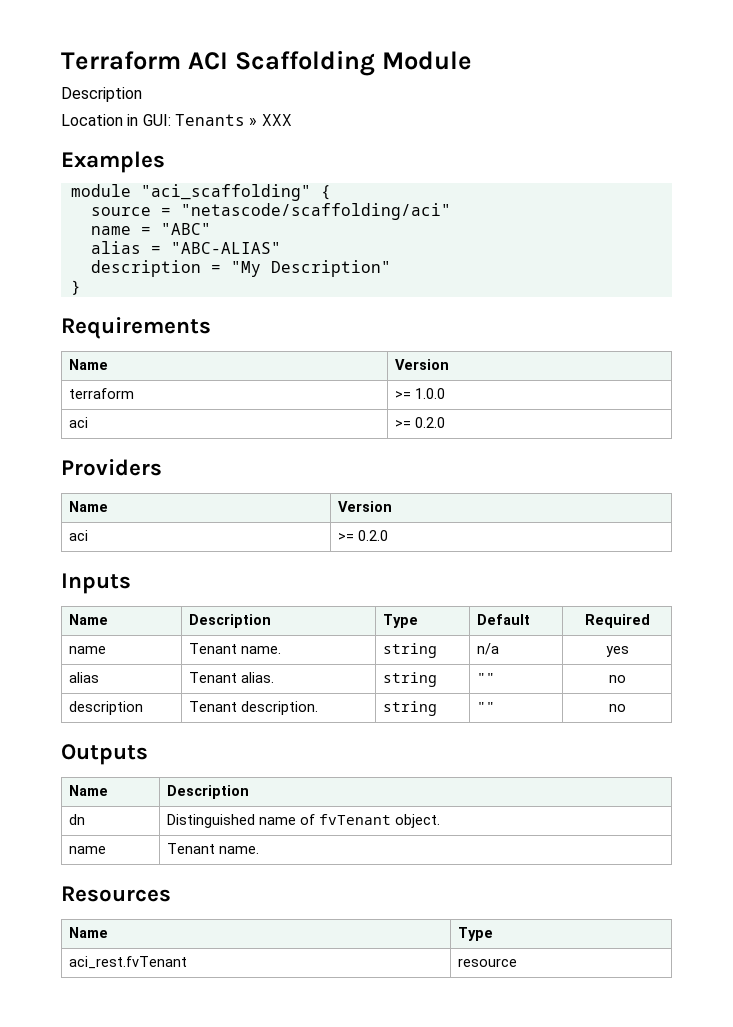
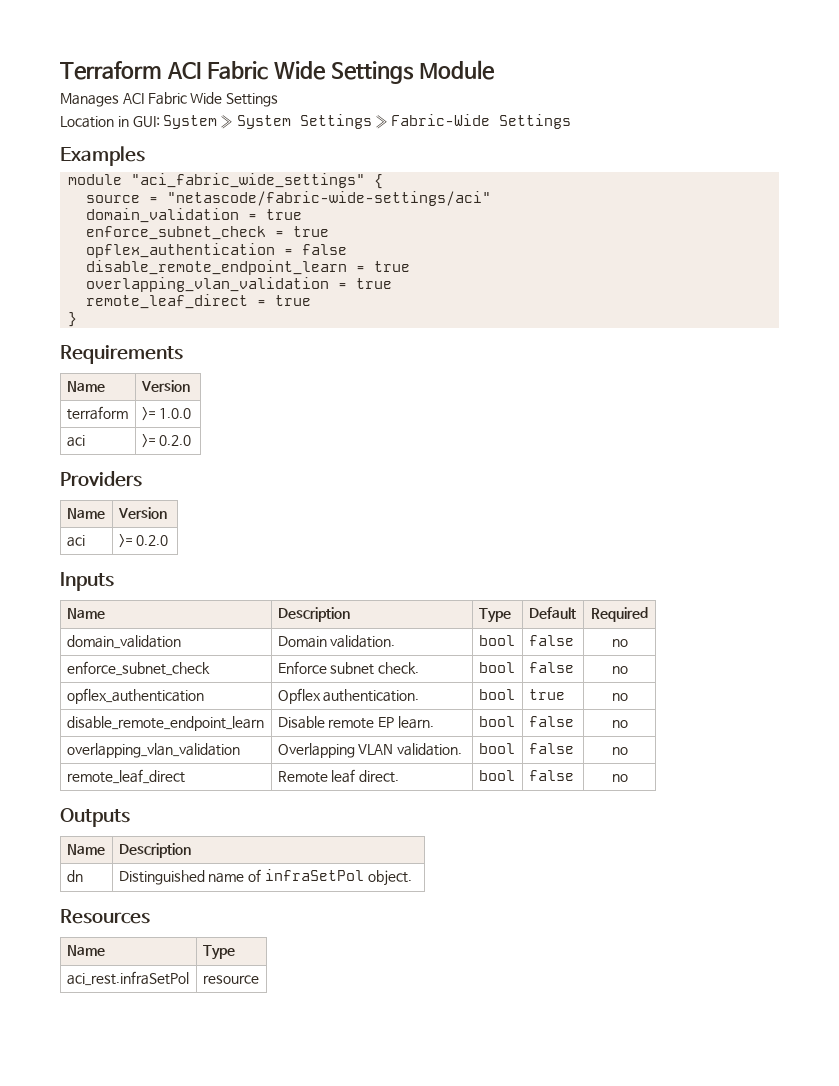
[234,50,472,76] [61,87,142,102] [61,114,292,126] Scaffolding Module // Description // Location in GUI: Tenants » XXX -> [206,60,495,84] [60,92,279,107] [60,114,572,129] Fabric Wide Settings Module // Manages ACI Fabric Wide Settings // Location in GUI: System » System Settings » Fabric-Wide Settings
[140,184,311,201] "aci_scaffolding" -> [131,173,366,188] "aci_fabric_wide_settings"
[180,203,451,220] [90,223,211,235] [90,241,281,254] [90,260,391,277] "netascode/scaffolding/aci" // name = "ABC" // alias = "ABC-ALIAS" // description = "My Description" -> [167,191,492,206] [86,208,303,223] [86,226,330,240] [86,243,348,258] [86,260,411,275] [86,277,393,292] [86,294,312,309] "netascode/fabric-wide-settings/aci" // domain_validation = true // enforce_subnet_check = true // opflex_authentication = false // disable_remote_endpoint_learn = true // overlapping_vlan_validation = true // remote_leaf_direct = true
[69,646,107,654] [189,643,282,654] [383,643,438,658] [477,643,500,655] [605,646,629,657] [69,672,100,683] [189,672,275,683] [383,672,438,687] [477,673,496,683] [608,675,626,683] [69,701,144,715] [189,701,319,715] [383,701,438,716] [477,702,496,712] name | Tenant name. | string | n/a | yes // alias | Tenant alias. | string | "" | no // description | Tenant description. | string | "" -> [66,635,181,649] [277,635,396,648] [478,635,515,646] [528,635,574,646] [611,639,628,647] [66,661,210,676] [277,661,420,675] [478,662,515,673] [528,662,574,673] [611,666,628,674] [66,688,204,704] [277,688,420,704] [478,689,515,700] [528,689,565,700] [611,693,628,701] [66,716,264,731] [277,716,434,729] [478,716,515,727] [528,716,574,727] [611,720,628,728] [66,743,240,758] [277,743,463,758] [478,743,515,754] [528,743,574,754] [611,747,628,755] [66,769,185,784] [277,769,400,783] [478,770,515,781] [528,770,574,781] domain_validation | Domain validation. | bool | false | no // enforce_subnet_check | Enforce subnet check. | bool | false | no // opflex_authentication | Opflex authentication. | bool | true | no // disable_remote_endpoint_learn | Disable remote EP learn. | bool | false | no // overlapping_vlan_validation | Overlapping VLAN validation. | bool | false | no // remote_leaf_direct | Remote leaf direct. | bool | false
[319,814,392,825] fvTenant -> [264,869,364,881] infraSetPol
[69,846,107,854] [167,843,260,854] // name | Tenant name. -> (412, 878) none
[69,956,188,969] aci_rest.fvTenant -> [66,971,189,986] aci_rest.infraSetPol

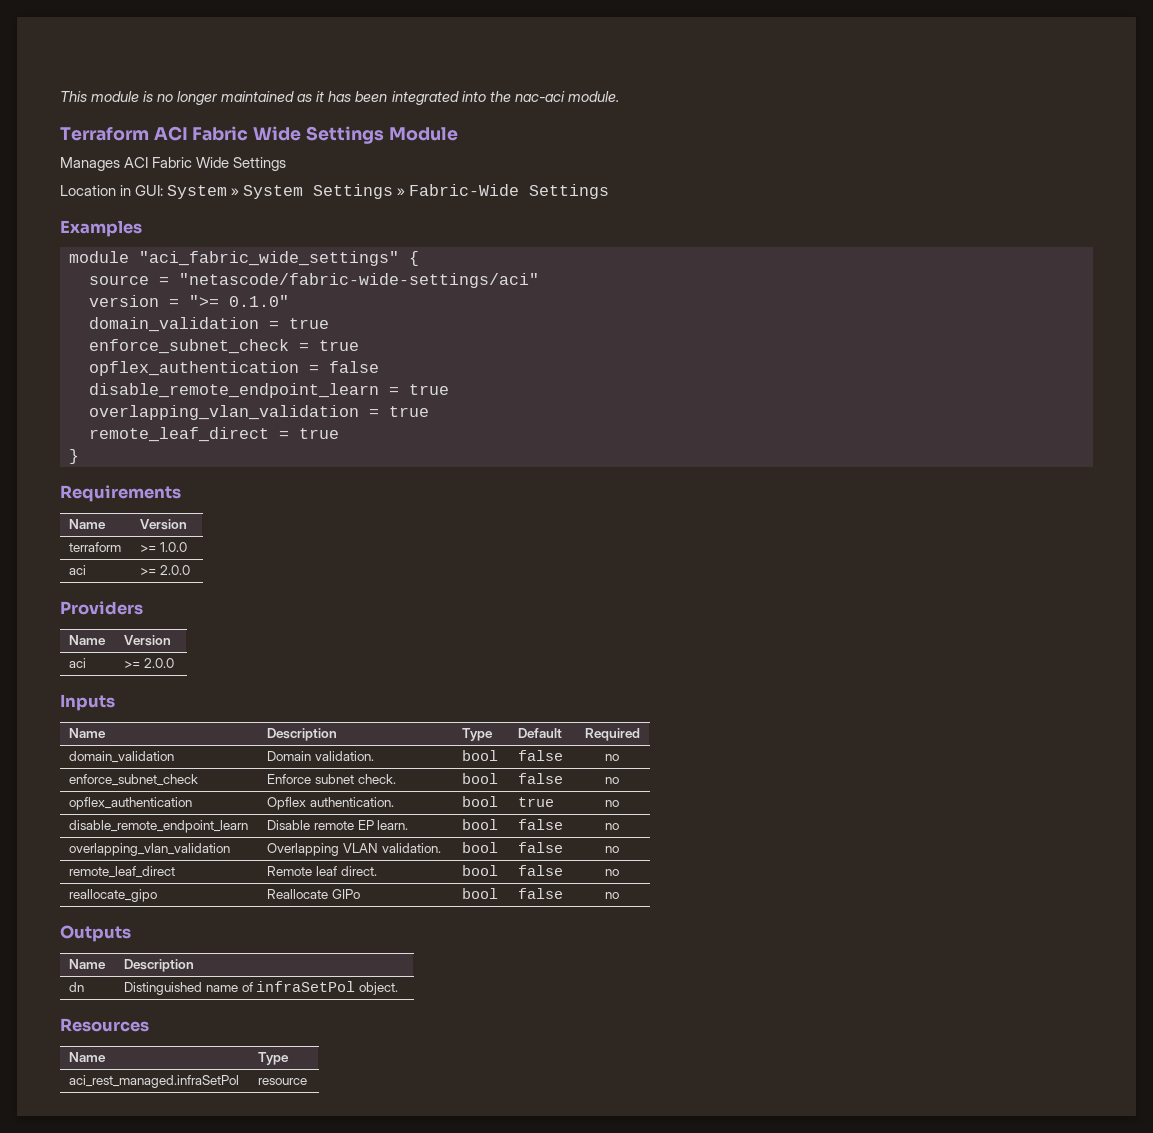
(60, 70) none -> [60,91,619,105] This module is no longer maintained as it has been integrated into the nac-aci module. //
(492, 198) none -> [89,295,289,307] // version = ">= 0.1.0"
[159,435,192,446] 0.2.0 -> [160,565,191,575] 2.0.0
[136,535,169,546] 0.2.0 -> [144,658,175,668] 2.0.0
(628, 778) none -> [69,889,158,902] [267,889,361,899] [462,888,499,899] [518,888,564,899] [605,892,619,899] // reallocate_gipo | Reallocate GIPo | bool | false | no
[66,971,189,986] aci_rest.infraSetPol -> [69,1075,240,1088] aci_rest_managed.infraSetPol

